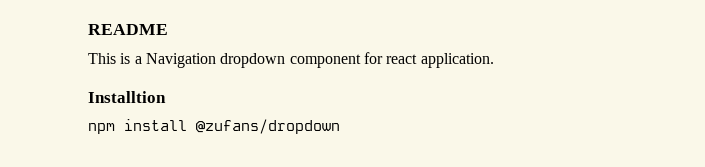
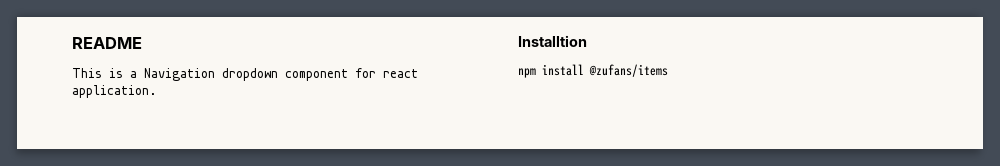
[196,119,340,134] @zufans/dropdown -> [589,64,668,77] @zufans/items

